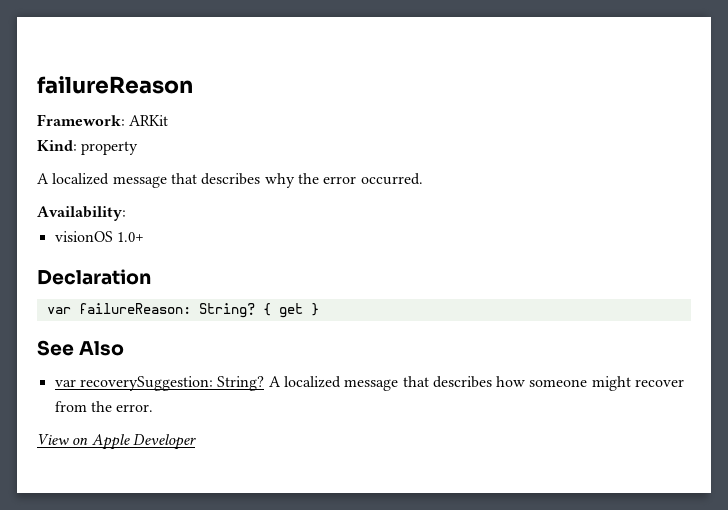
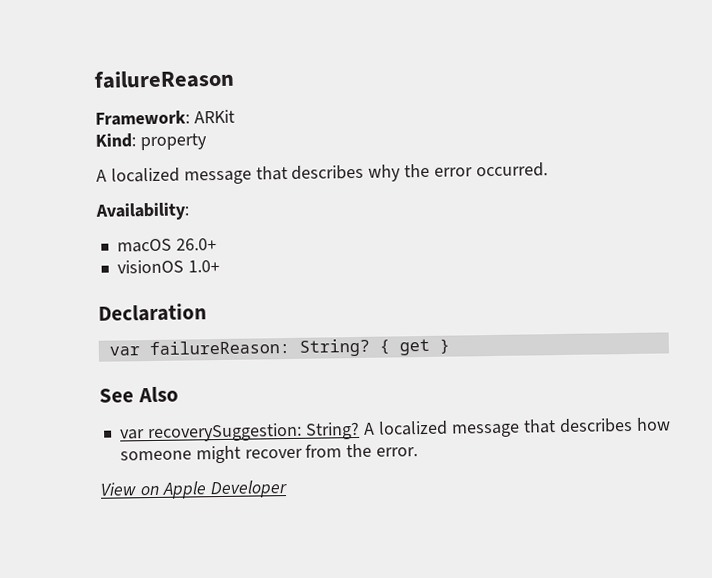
(126, 213) none -> [116,238,217,253] // macOS 26.0+

